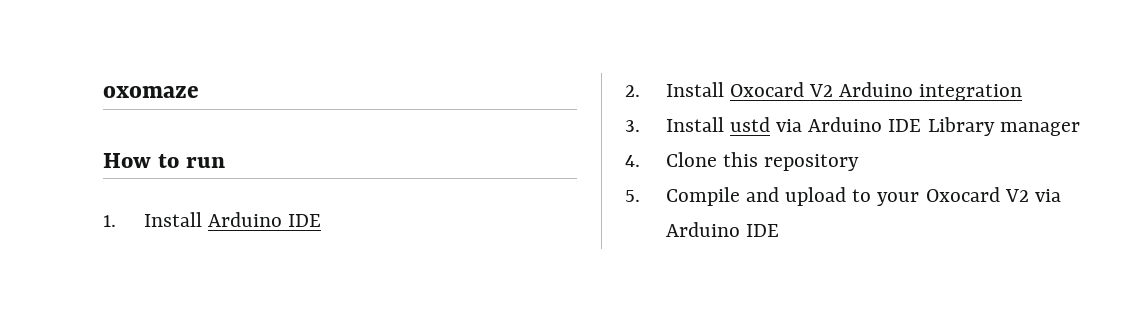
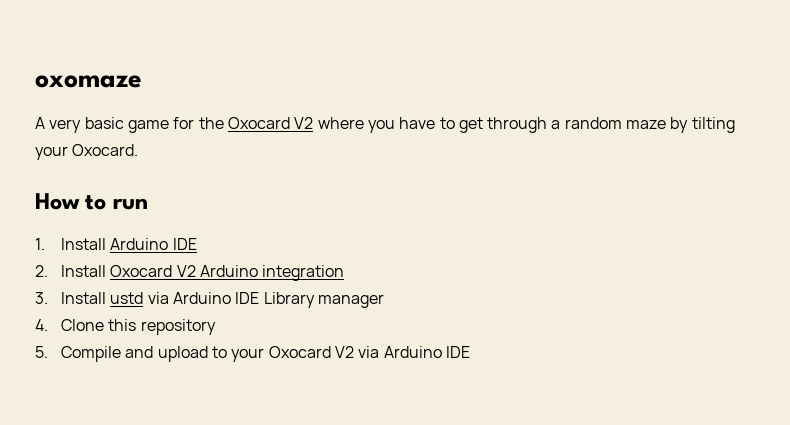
(199, 92) none -> [35,117,735,133] [35,144,139,160] // A very basic game for the Oxocard V2 where you have to get through a random maze by tilting your Oxocard.

